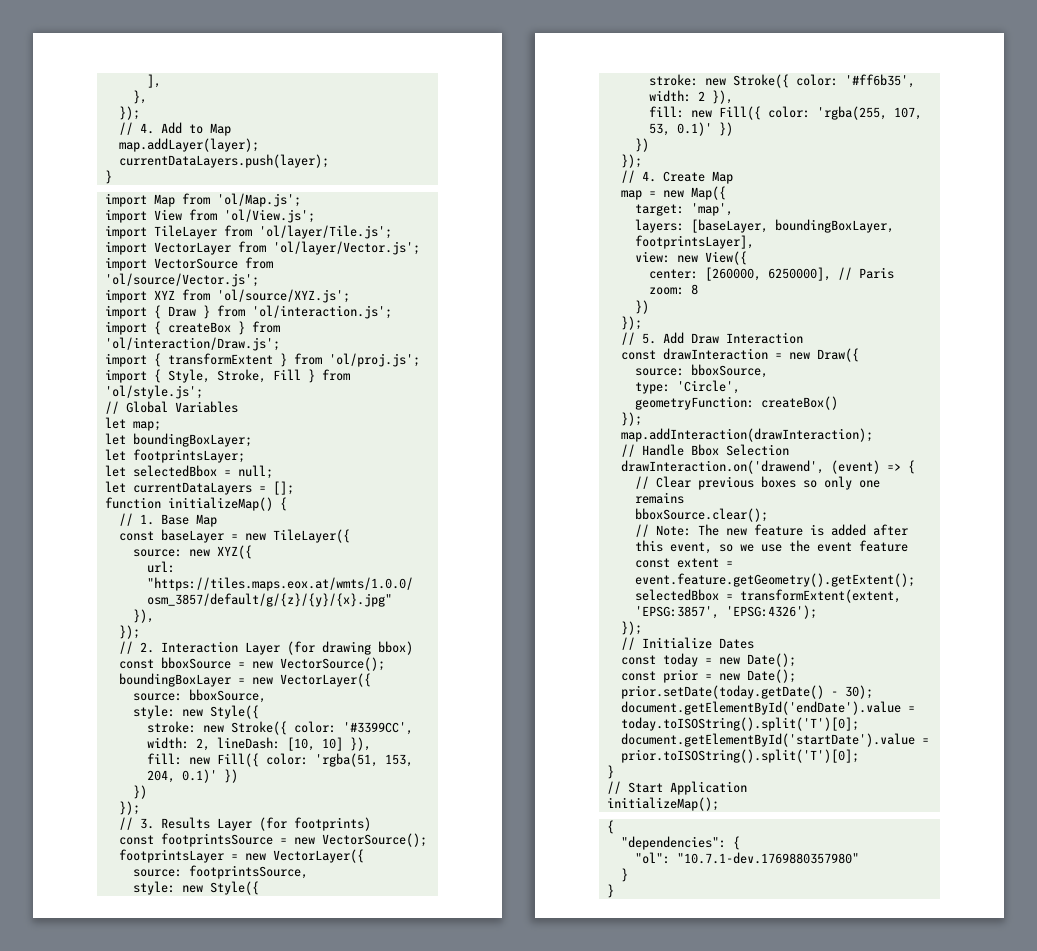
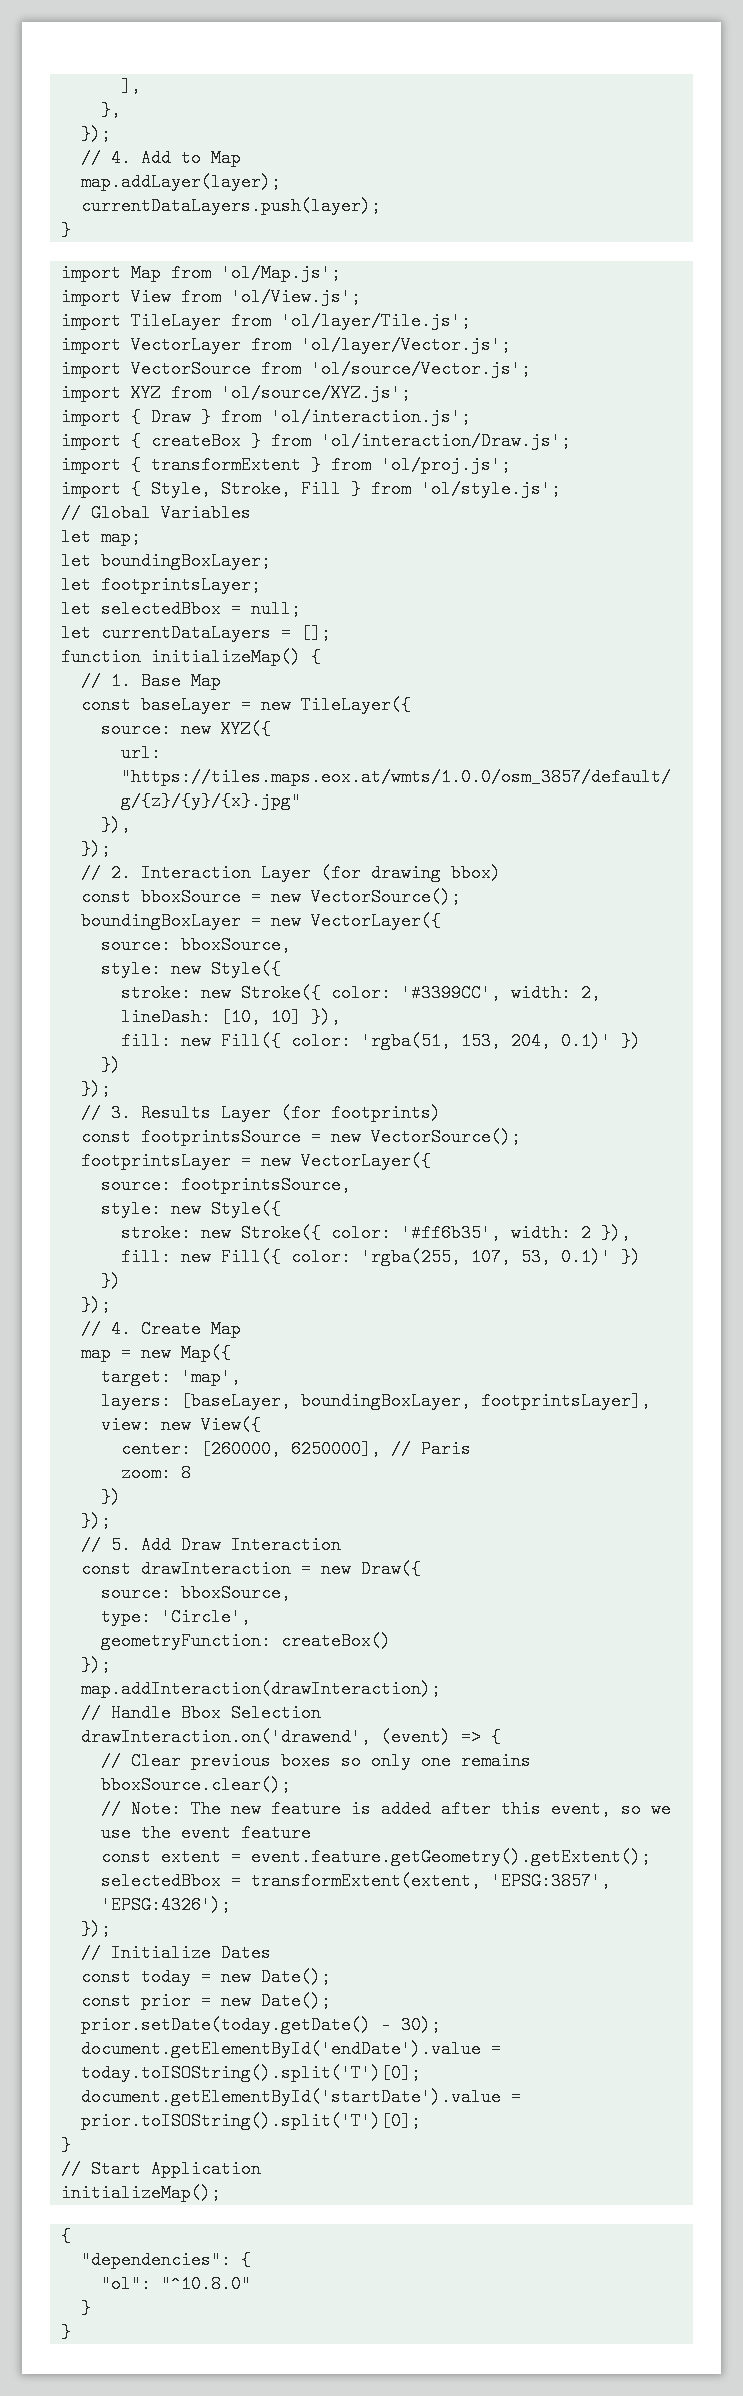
[677,852,860,864] "10.7.1-dev.1769880357980" -> [160,2275,251,2293] "^10.8.0"

